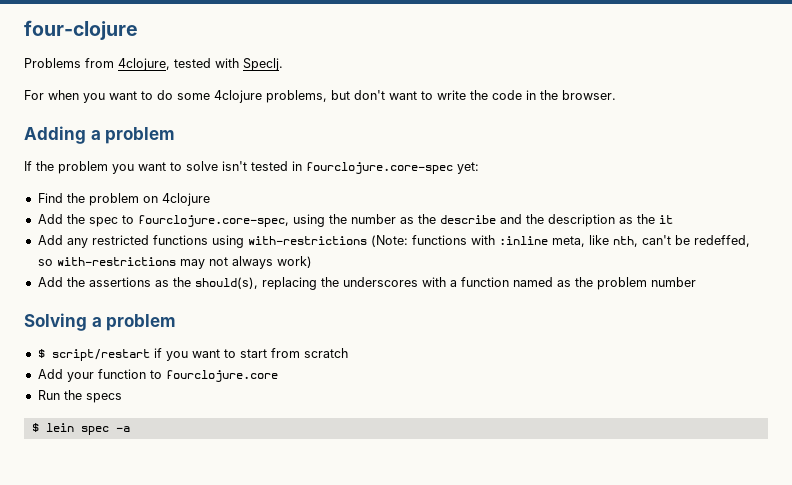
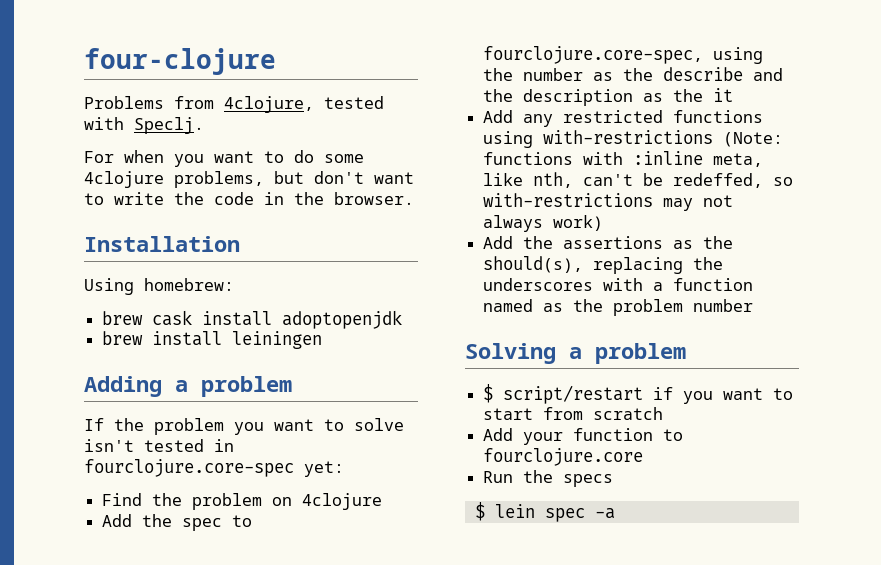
(616, 95) none -> [84,236,240,252] [84,278,234,295] [102,310,403,329] [102,331,323,349] // Installation // Using homebrew: // brew cask install adoptopenjdk // brew install leiningen

